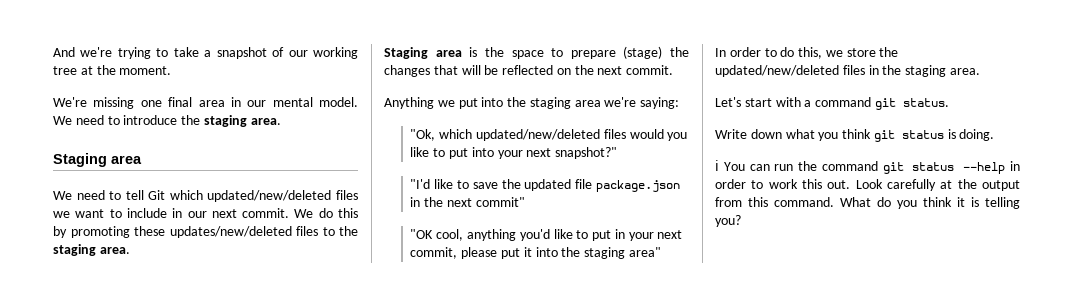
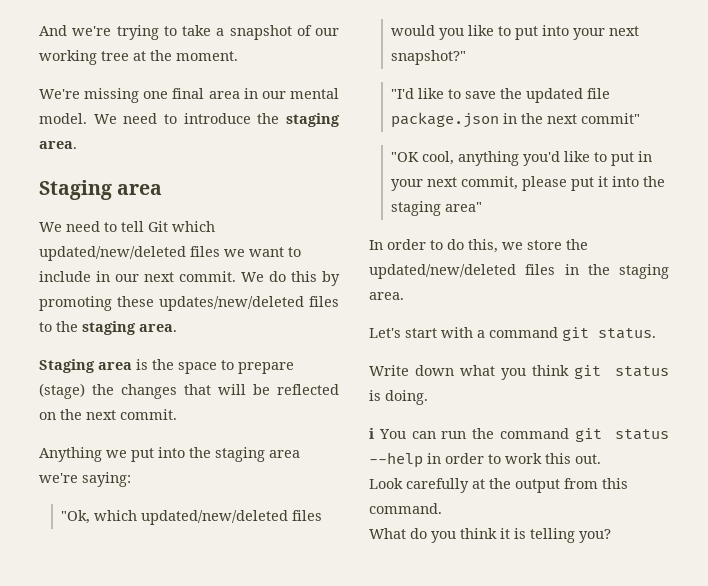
(851, 184) none -> (601, 459) //
(834, 202) none -> (442, 508) //

